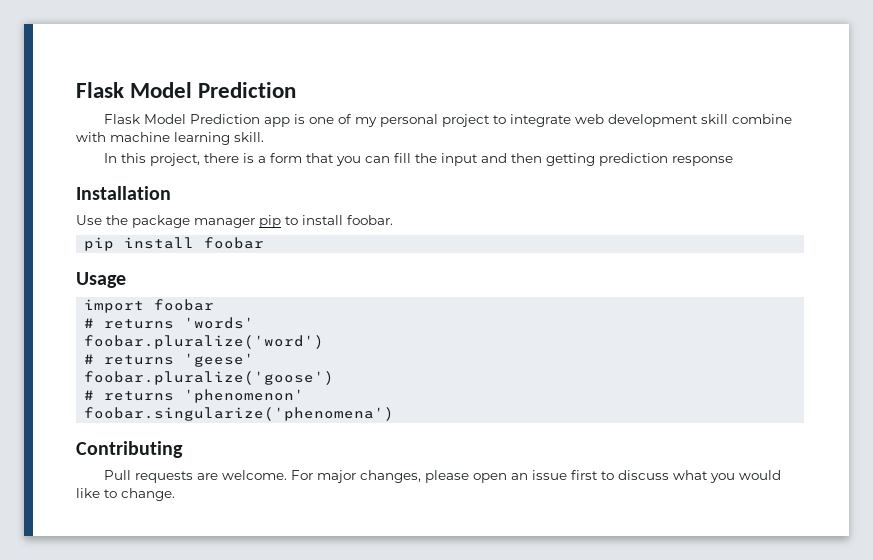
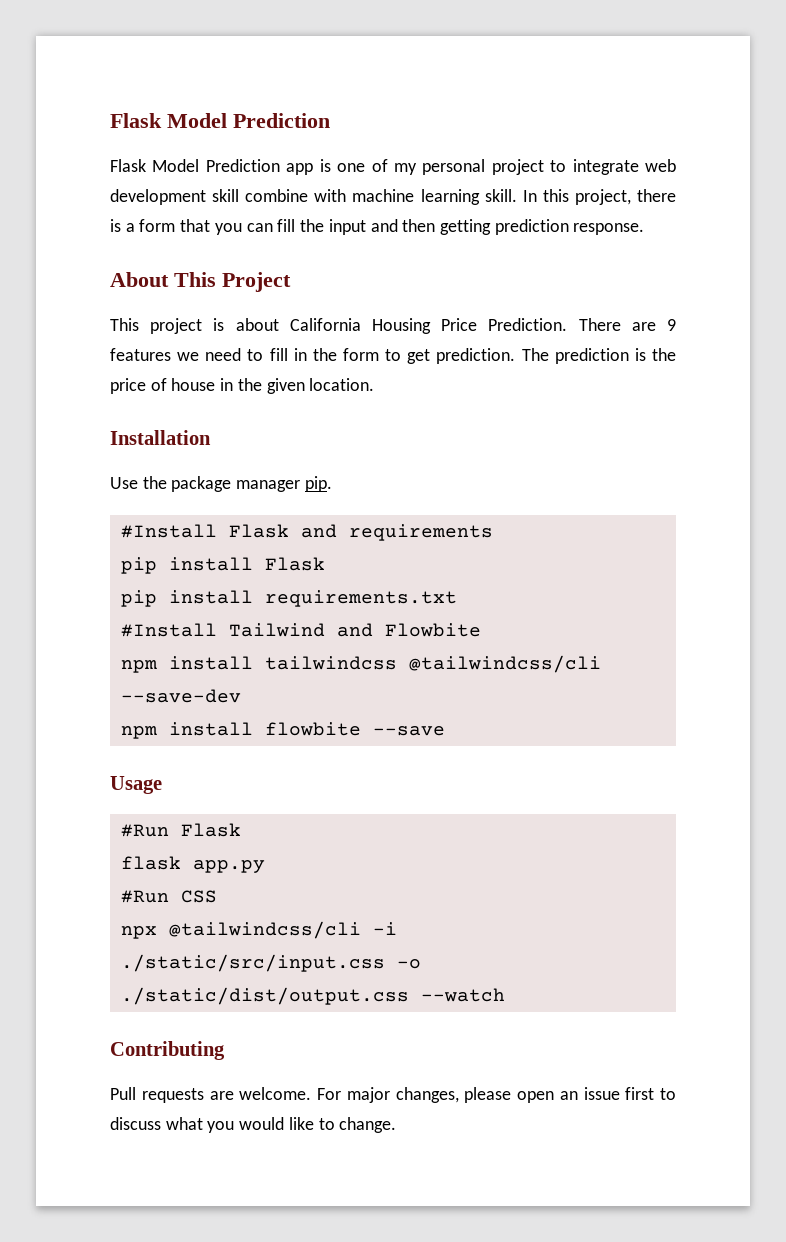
(264, 137) // -> (517, 195) none
[671,156,733,166] response -> [573,223,645,235] [110,272,291,292] [110,318,676,334] [110,348,676,364] [110,378,375,394] response. // About This Project // This project is about California Housing Price Prediction. There are 9 features we need to fill in the form to get prediction. The prediction is the price of house in the given location.
[259,215,393,228] [84,237,265,251] [76,272,126,288] [84,299,215,313] [84,317,255,329] [84,335,325,349] [84,353,255,367] [84,371,335,385] [84,389,305,403] [84,407,395,421] pip to install foobar. // pip install foobar // Usage // import foobar // # returns 'words' // foobar.pluralize('word') // # returns 'geese' // foobar.pluralize('goose') // # returns 'phenomenon' // foobar.singularize('phenomena') -> [304,476,332,492] [120,524,493,541] [120,557,325,574] [120,590,457,607] [120,623,481,637] [120,655,601,673] [120,689,241,703] [120,722,445,739] [110,776,162,794] [120,823,241,837] [120,856,265,873] [120,890,217,903] [120,921,397,939] [120,954,421,972] [120,987,505,1005] pip. // #Install Flask and requirements // pip install Flask // pip install requirements.txt // #Install Tailwind and Flowbite // npm install tailwindcss @tailwindcss/cli --save-dev // npm install flowbite --save // Usage // #Run Flask // flask app.py // #Run CSS // npx @tailwindcss/cli -i ./static/src/input.css -o ./static/dist/output.css --watch

